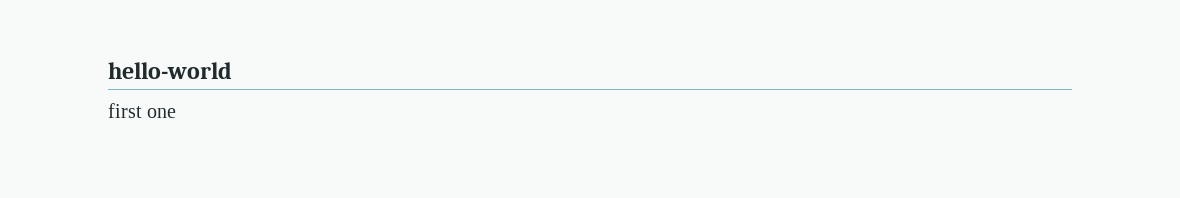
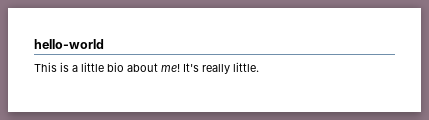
[108,103,177,118] first one -> [34,62,259,74] This is a little bio about me! It's really little.

